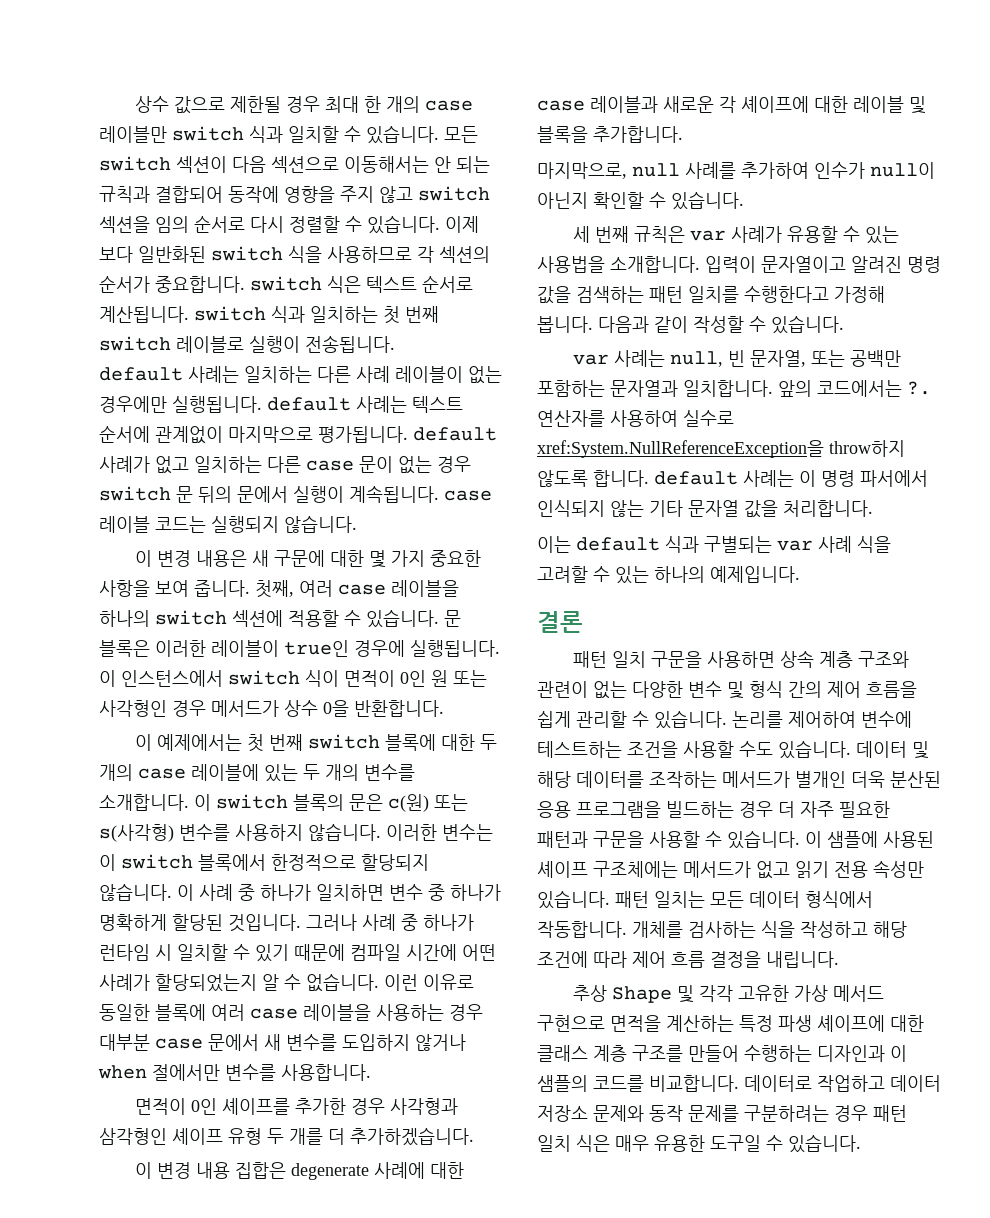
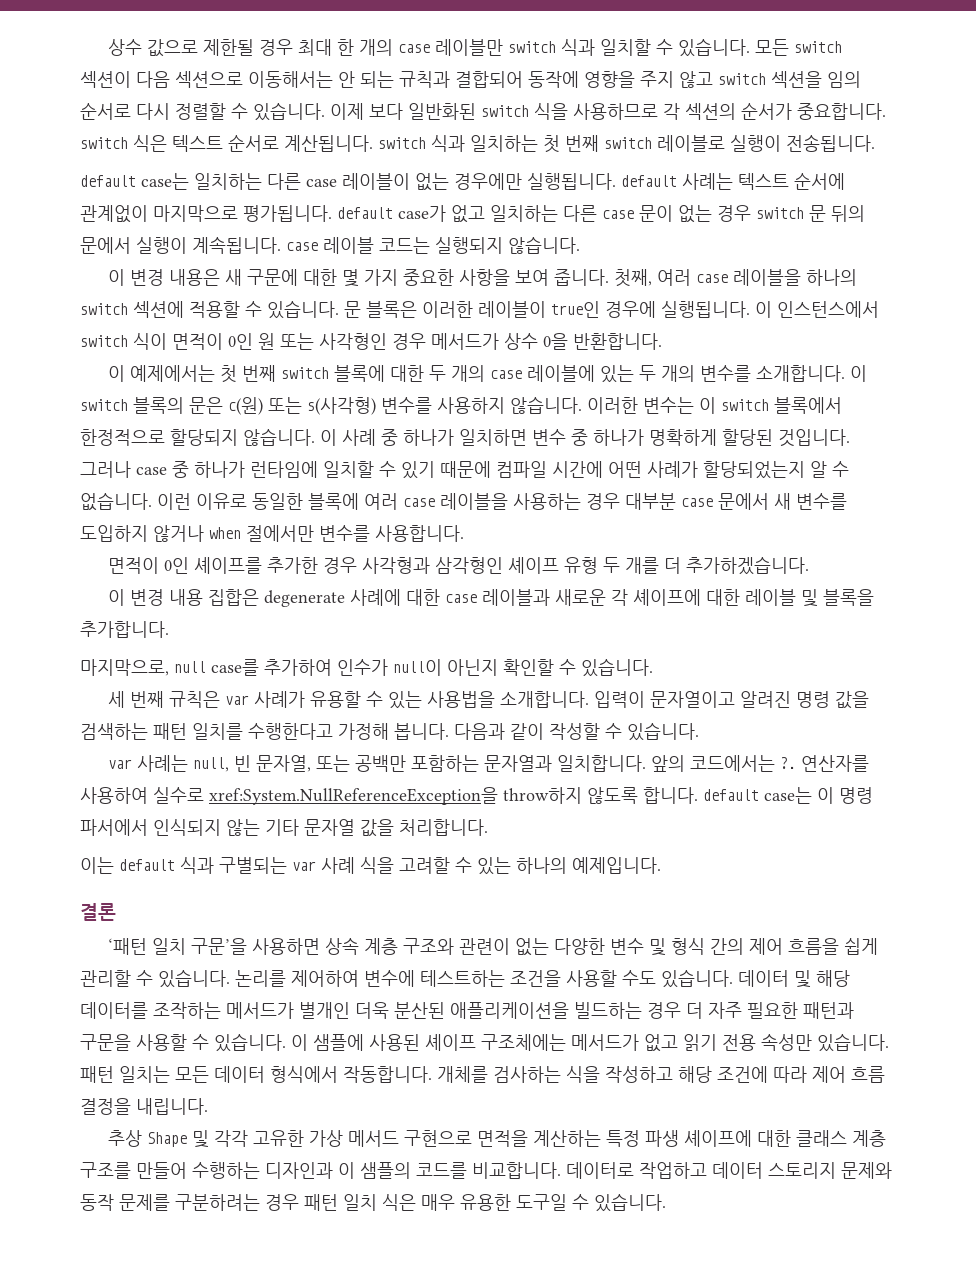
[188,366,390,383] 사례는 일치하는 다른 사례 -> [141,173,337,190] case는 일치하는 다른 case
[99,456,150,473] 사례가 -> [398,205,446,222] case가
[362,914,474,931] [99,944,172,961] 사례 중 하나가 런타임 시 -> [136,461,318,478] case 중 하나가 런타임에
[685,162,736,179] 사례를 -> [211,659,259,676] case를
[743,470,794,487] 사례는 -> [764,787,812,804] case는
[573,651,703,668] 패턴 일치 구문을 -> [107,938,247,955] ‘패턴 일치 구문’을
[537,801,661,818] 응용 프로그램을 -> [450,1002,569,1019] 애플리케이션을
[537,1105,588,1122] 저장소 -> [768,1162,836,1179] 스토리지

